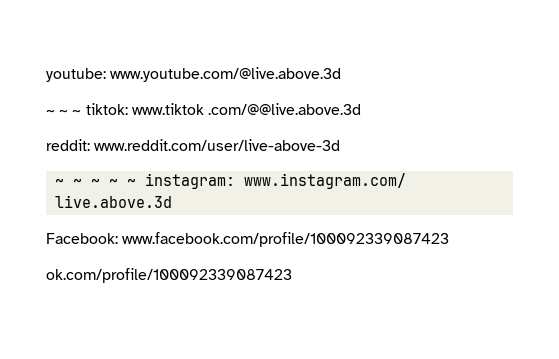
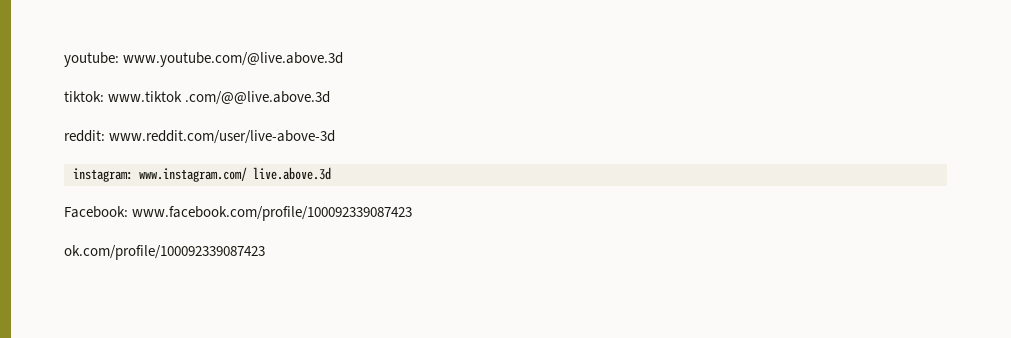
[46,110,82,115] ~ ~ ~ -> (344, 59) none
[55,178,137,186] ~ ~ ~ ~ ~ -> (336, 137) none

